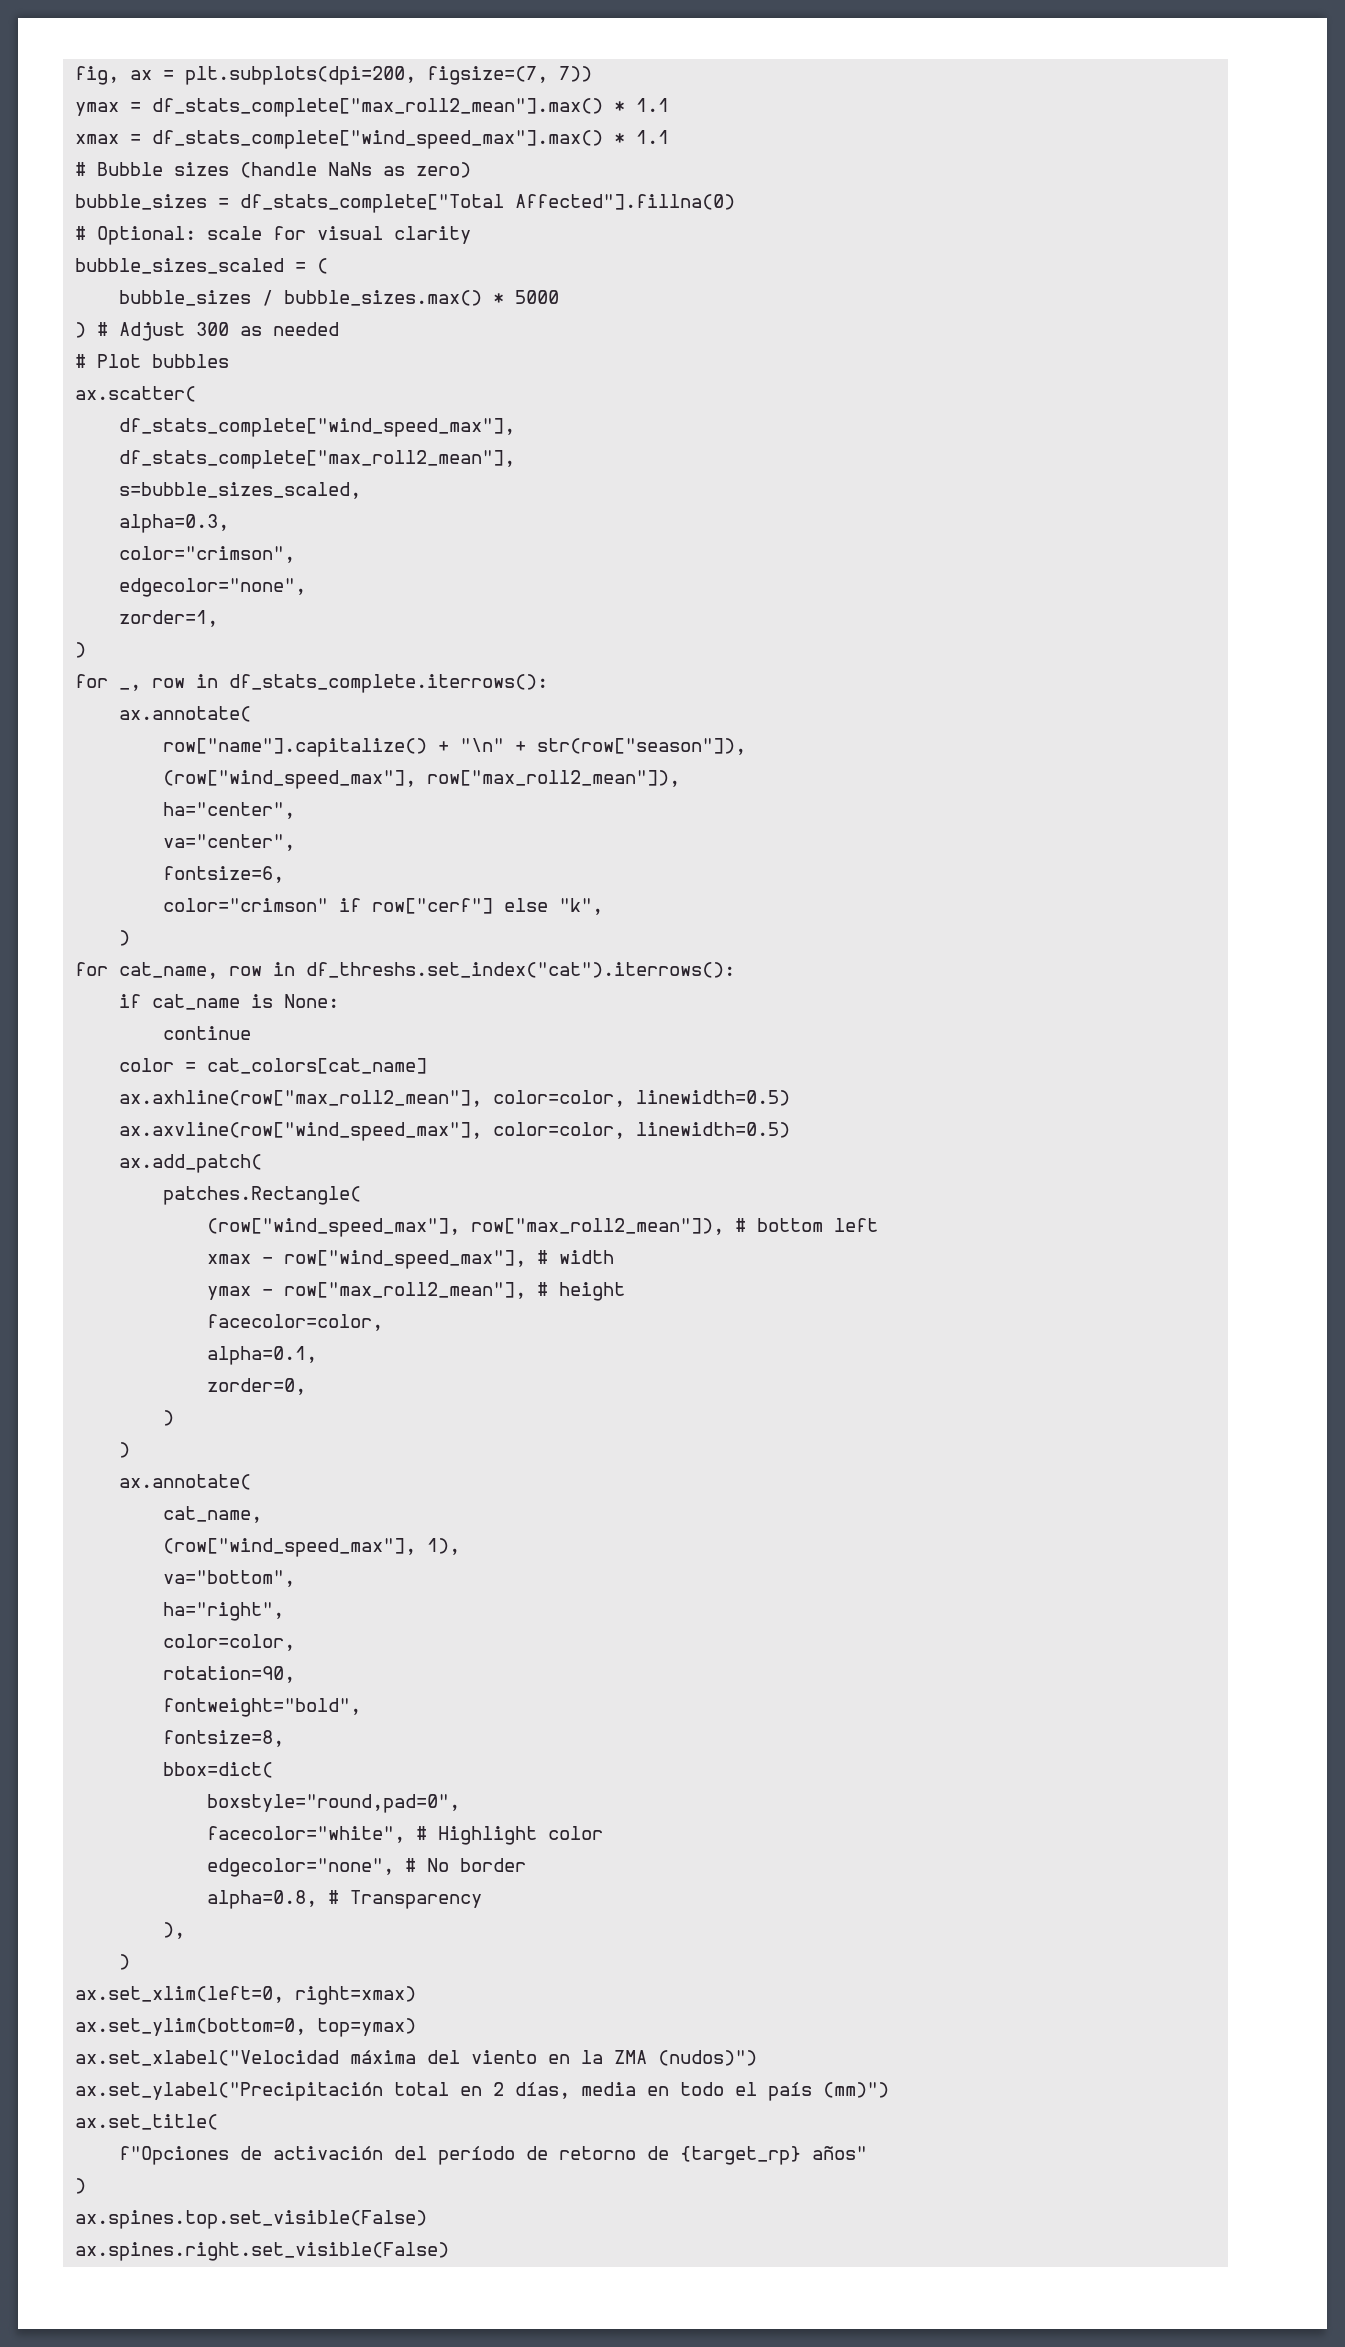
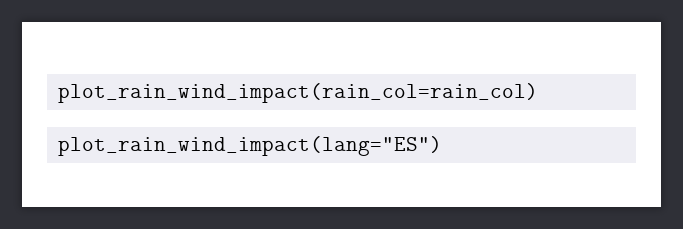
[75,66,593,85] [75,98,670,117] [75,130,670,149] [75,162,472,178] [75,194,736,213] [75,226,472,245] [75,258,329,274] [119,290,560,306] [75,322,340,341] [75,354,230,368] [75,386,197,402] [119,418,516,437] [119,450,516,469] [119,482,362,499] [119,514,230,533] [119,546,296,563] [119,578,307,597] [119,610,219,627] [75,642,87,658] [75,674,549,693] [119,706,252,722] [163,738,747,757] [163,770,681,789] [163,802,296,819] [163,834,296,851] [163,866,285,883] [163,898,604,915] [119,930,131,946] [75,962,736,979] [119,994,340,1010] [163,1026,252,1040] [119,1058,428,1074] [119,1090,791,1107] [119,1122,791,1141] [119,1154,263,1173] [163,1186,362,1205] [207,1218,879,1237] [207,1250,615,1269] [207,1282,626,1301] [207,1314,384,1331] [207,1346,318,1365] [207,1378,307,1395] [163,1410,175,1426] [119,1442,131,1458] [119,1474,252,1490] [163,1506,263,1523] [163,1538,461,1557] [163,1570,296,1587] [163,1602,285,1621] [163,1634,296,1651] [163,1666,296,1683] [163,1698,362,1717] [163,1730,285,1747] [163,1762,274,1778] [207,1794,461,1813] [207,1826,604,1845] [207,1858,527,1877] [207,1890,483,1909] [163,1922,186,1939] [119,1954,131,1970] [75,1986,417,2005] [75,2018,417,2037] [75,2050,758,2066] [75,2082,890,2101] [75,2114,219,2130] [119,2146,868,2165] [75,2178,87,2194] [75,2210,428,2229] [75,2242,450,2261] fig, ax = plt.subplots(dpi=200, figsize=(7, 7)) // ymax = df_stats_complete["max_roll2_mean"].max() * 1.1 // xmax = df_stats_complete["wind_speed_max"].max() * 1.1 // # Bubble sizes (handle NaNs as zero) // bubble_sizes = df_stats_complete["Total Affected"].fillna(0) // # Optional: scale for visual clarity // bubble_sizes_scaled = ( // bubble_sizes / bubble_sizes.max() * 5000 // ) # Adjust 300 as needed // # Plot bubbles // ax.scatter( // df_stats_complete["wind_speed_max"], // df_stats_complete["max_roll2_mean"], // s=bubble_sizes_scaled, // alpha=0.3, // color="crimson", // edgecolor="none", // zorder=1, // ) // for _, row in df_stats_complete.iterrows(): // ax.annotate( // row["name"].capitalize() + "\n" + str(row["season"]), // (row["wind_speed_max"], row["max_roll2_mean"]), // ha="center", // va="center", // fontsize=6, // color="crimson" if row["cerf"] else "k", // ) // for cat_name, row in df_threshs.set_index("cat").iterrows(): // if cat_name is None: // continue // color = cat_colors[cat_name] // ax.axhline(row["max_roll2_mean"], color=color, linewidth=0.5) // ax.axvline(row["wind_speed_max"], color=color, linewidth=0.5) // ax.add_patch( // patches.Rectangle( // (row["wind_speed_max"], row["max_roll2_mean"]), # bottom left // xmax - row["wind_speed_max"], # width // ymax - row["max_roll2_mean"], # height // facecolor=color, // alpha=0.1, // zorder=0, // ) // ) // ax.annotate( // cat_name, // (row["wind_speed_max"], 1), // va="bottom", // ha="right", // color=color, // rotation=90, // fontweight="bold", // fontsize=8, // bbox=dict( // boxstyle="round,pad=0", // facecolor="white", # Highlight color // edgecolor="none", # No border // alpha=0.8, # Transparency // ), // ) // ax.set_xlim(left=0, right=xmax) // ax.set_ylim(bottom=0, top=ymax) // ax.set_xlabel("Velocidad máxima del viento en la ZMA (nudos)") // ax.set_ylabel("Precipitación total en 2 días, media en todo el país (mm)") // ax.set_title( // f"Opciones de activación del período de retorno de {target_rp} años" // ) // ax.spines.top.set_visible(False) // ax.spines.right.set_visible(False) -> [58,83,539,103] [58,136,443,156] plot_rain_wind_impact(rain_col=rain_col) // plot_rain_wind_impact(lang="ES")

